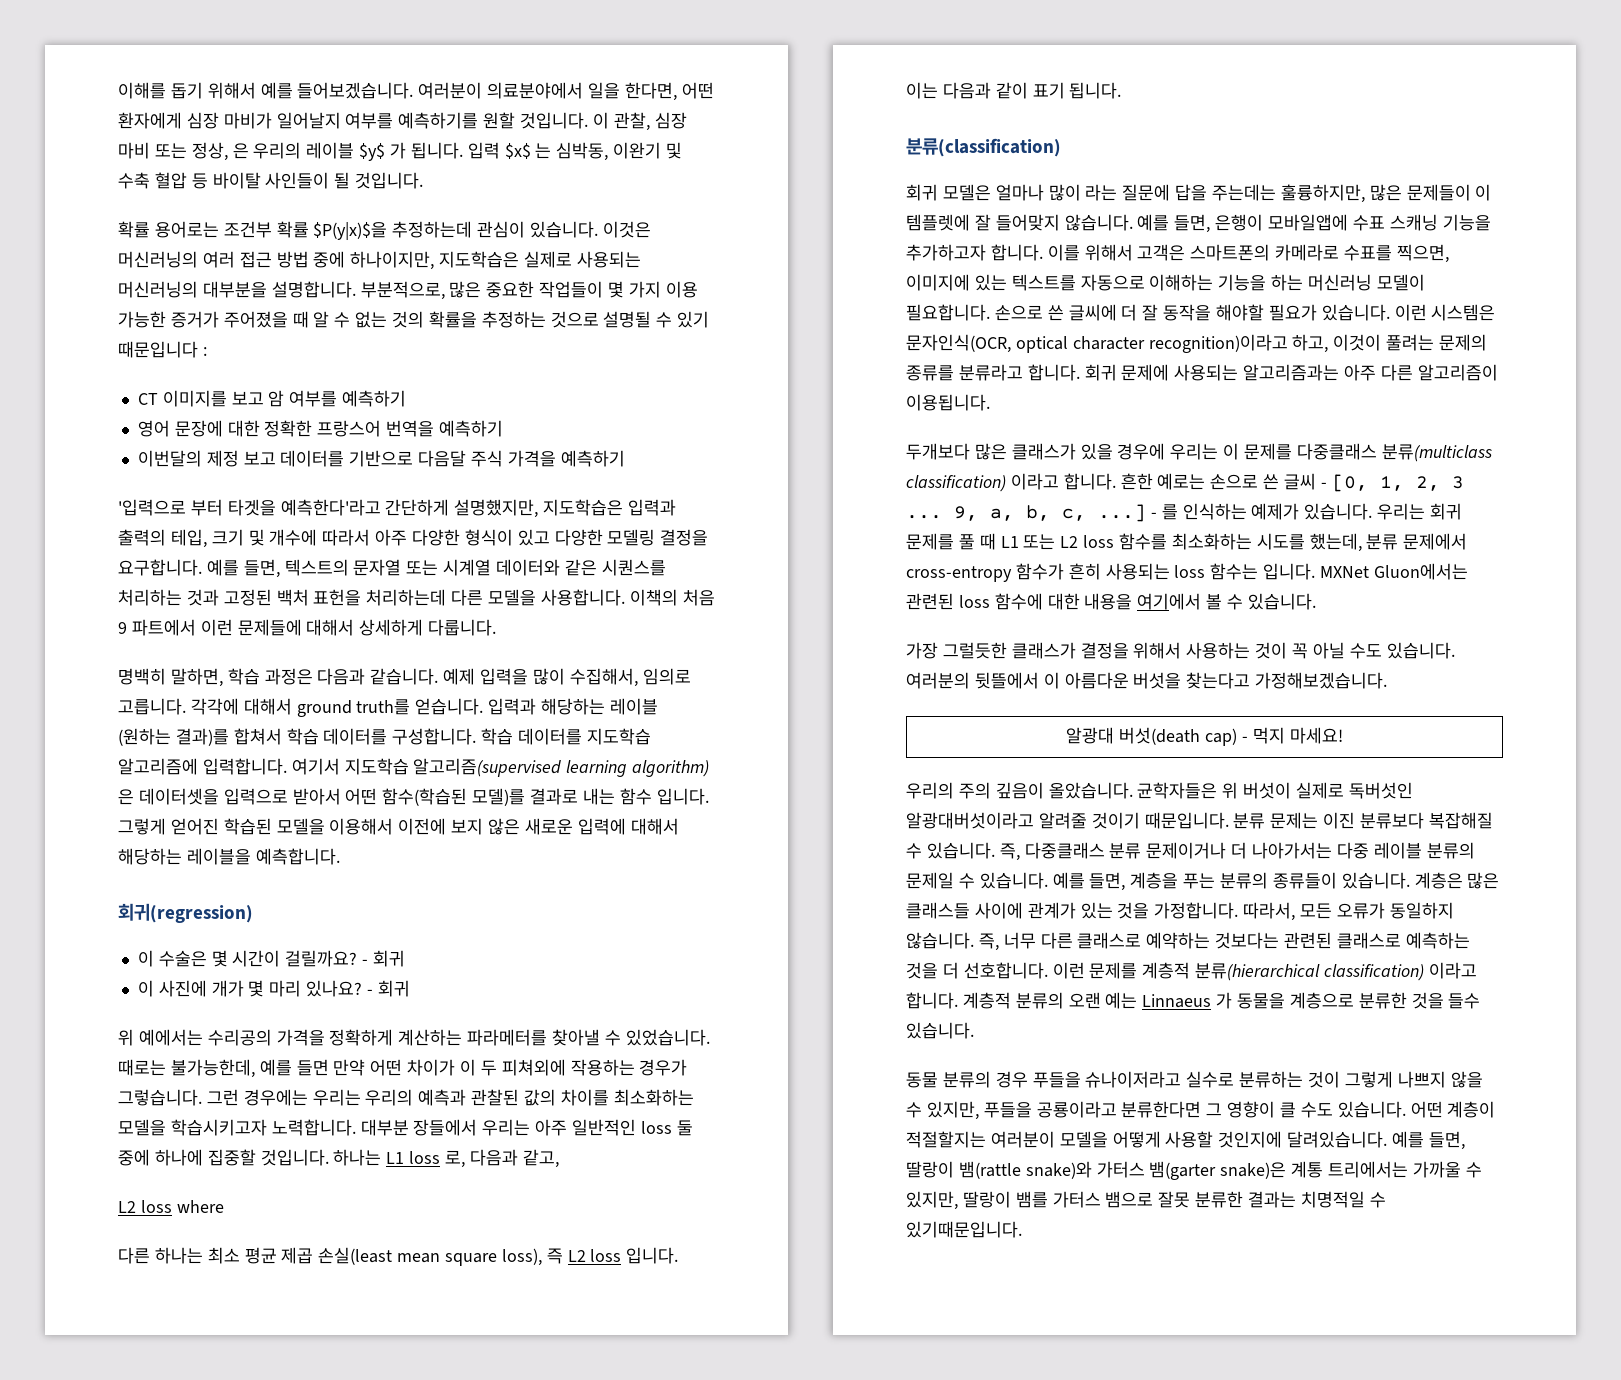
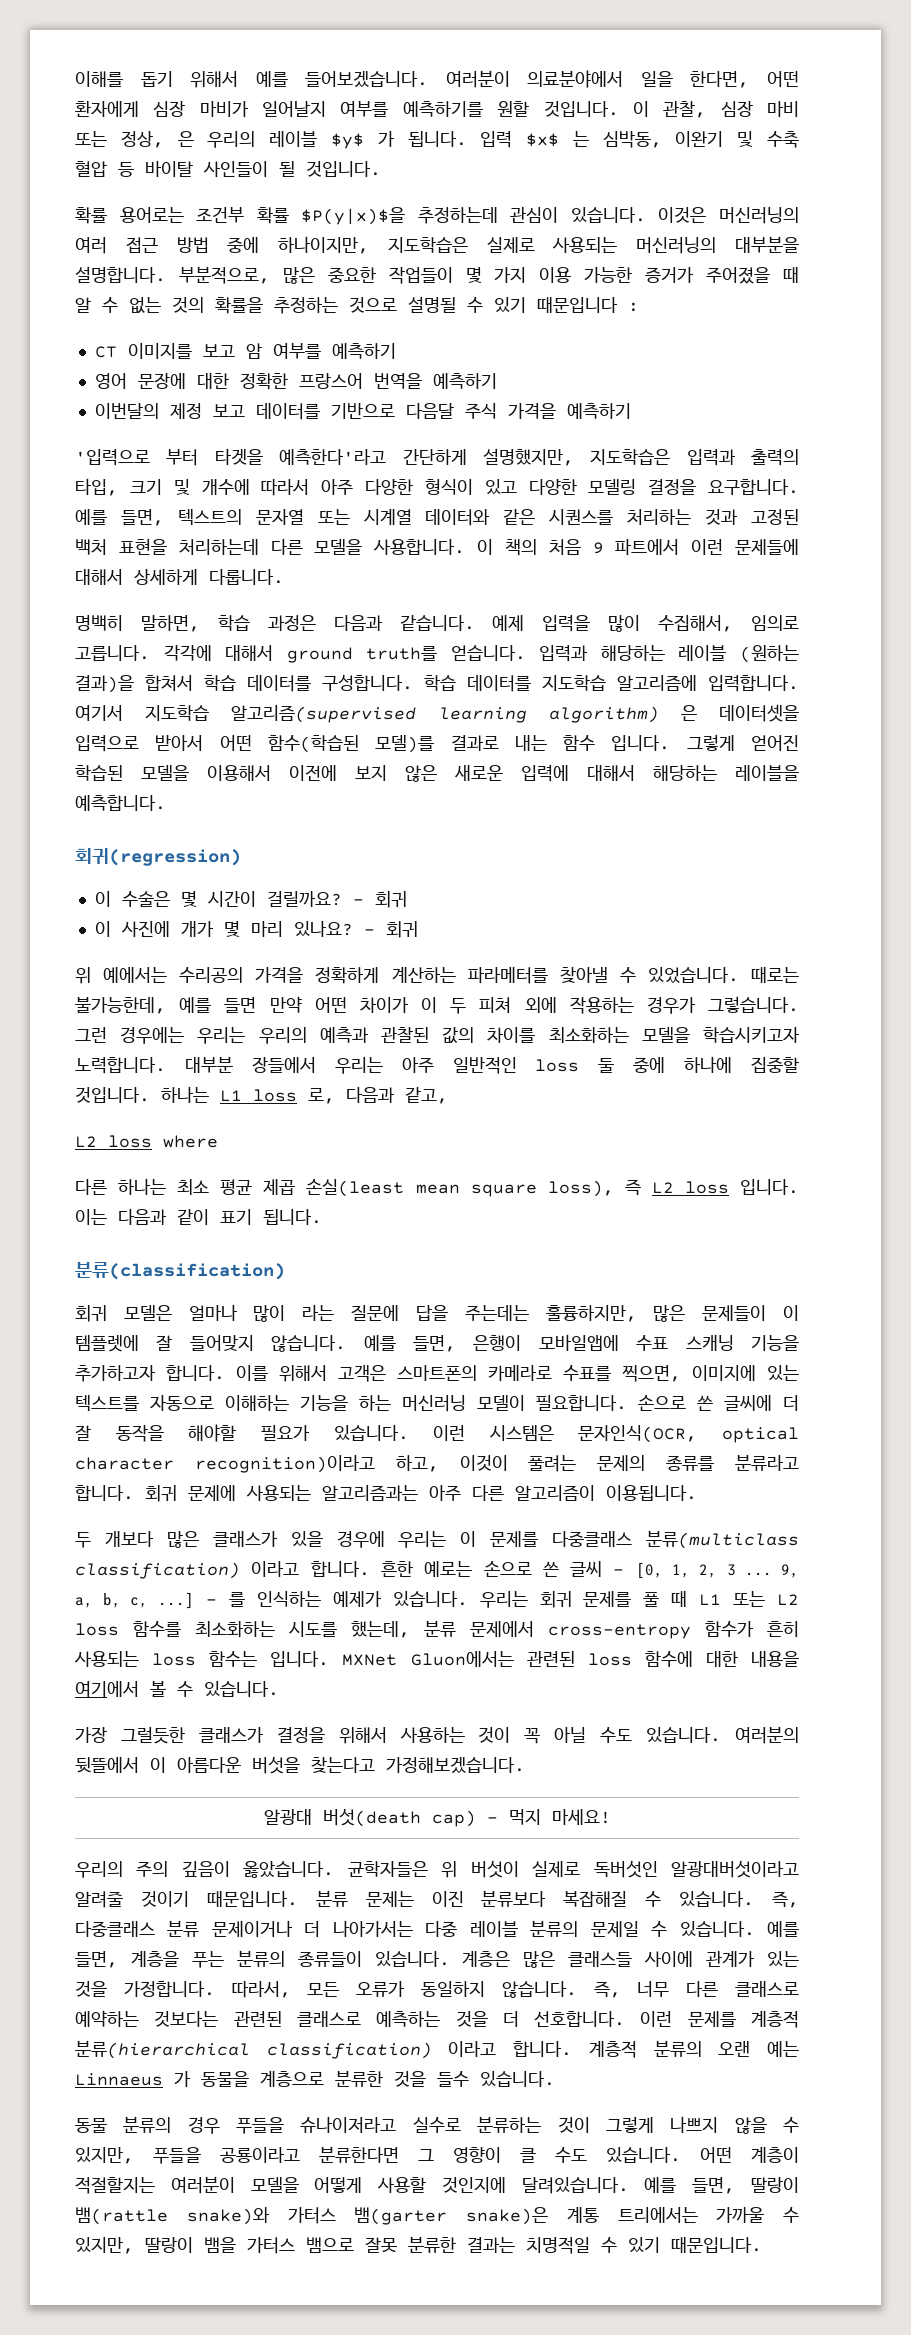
[170,529,207,548] 테입, -> [75,478,118,496] 타입,
[313,589,362,606] 표헌을 -> [118,538,167,555] 표현을
[629,589,678,606] 이책의 -> [477,539,537,556] 이 책의
[175,728,229,746] 결과)를 -> [75,675,134,693] 결과)을
[501,1059,566,1076] 피쳐외에 -> [479,997,557,1014] 피쳐 외에
[906,443,970,460] 두개보다 -> [75,1531,154,1548] 두 개보다
[1048,782,1133,799] 올았습니다. -> [243,1861,335,1878] 옳았습니다.
[1015,1191,1048,1208] 뱀를 -> [204,2237,236,2253] 뱀을
[906,1221,1022,1238] 있기때문입니다. -> [628,2236,762,2253] 있기 때문입니다.

